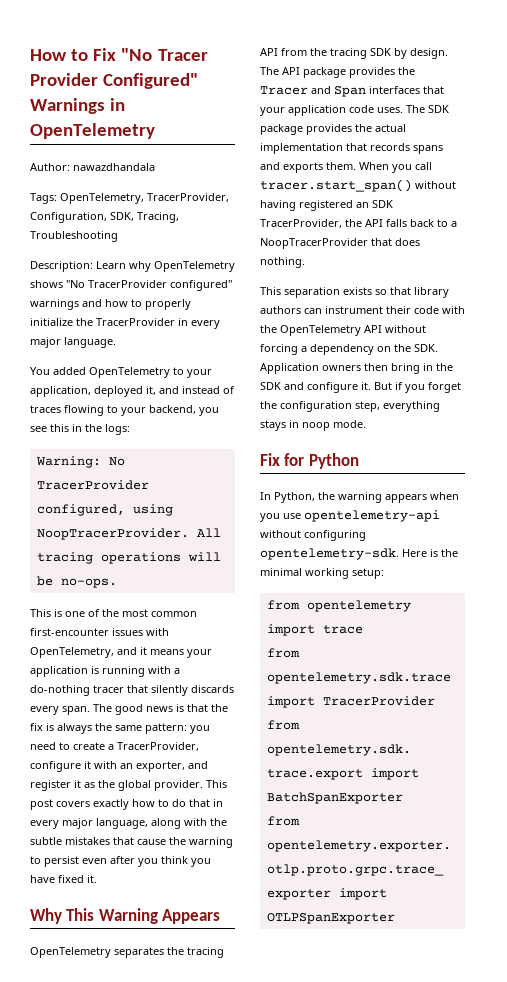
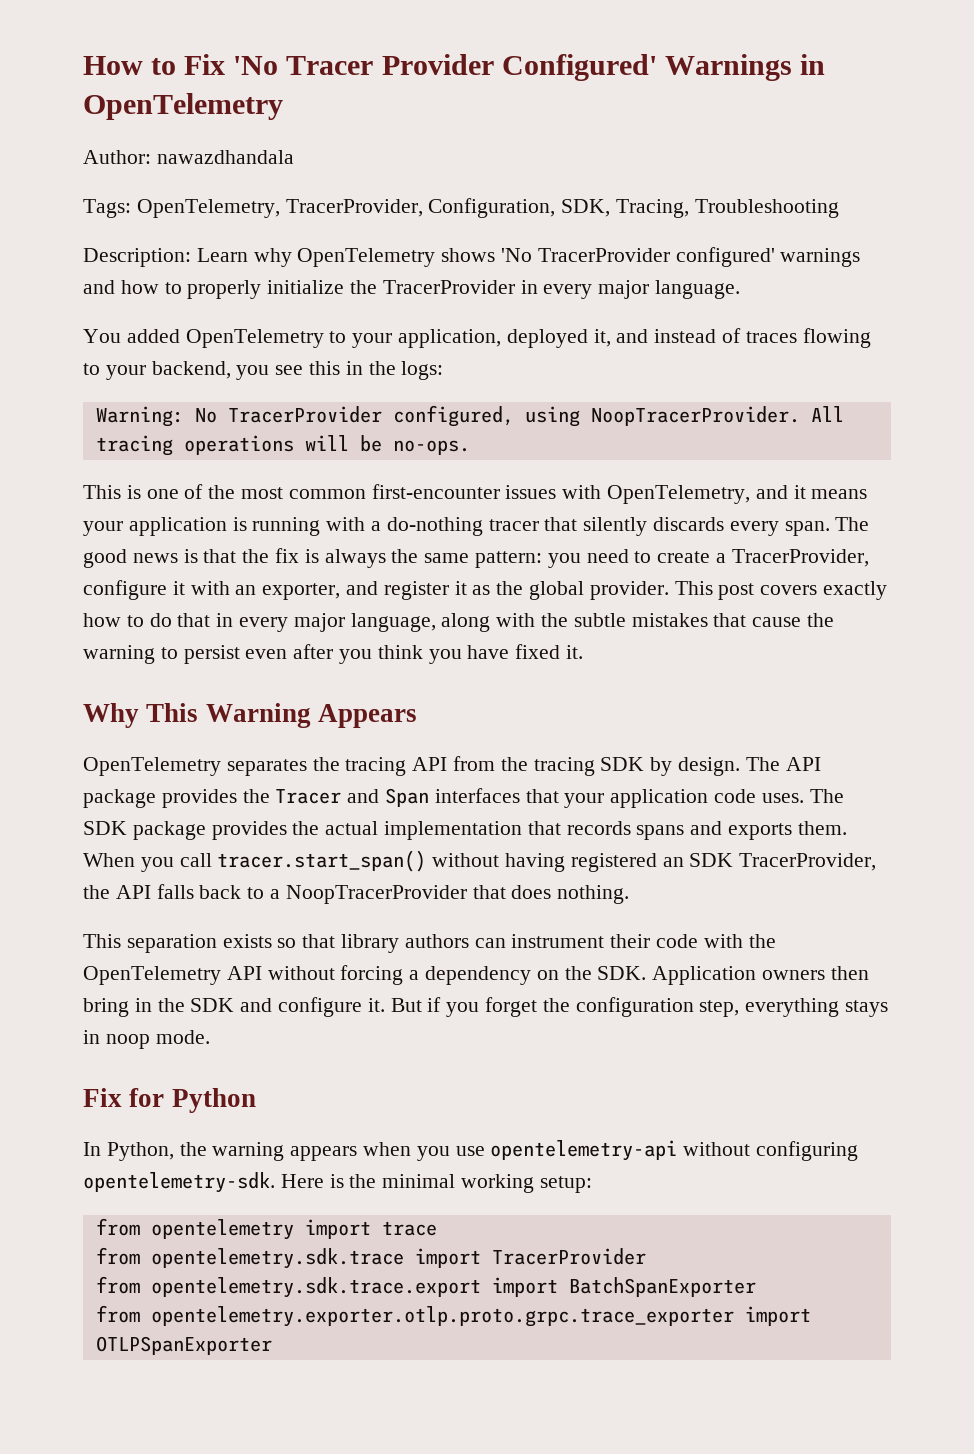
[121,48,153,61] "No -> [233,56,279,75] 'No
[103,73,199,89] Configured" -> [501,54,657,81] Configured'
[66,280,232,291] "No TracerProvider configured" -> [501,247,775,267] 'No TracerProvider configured'

